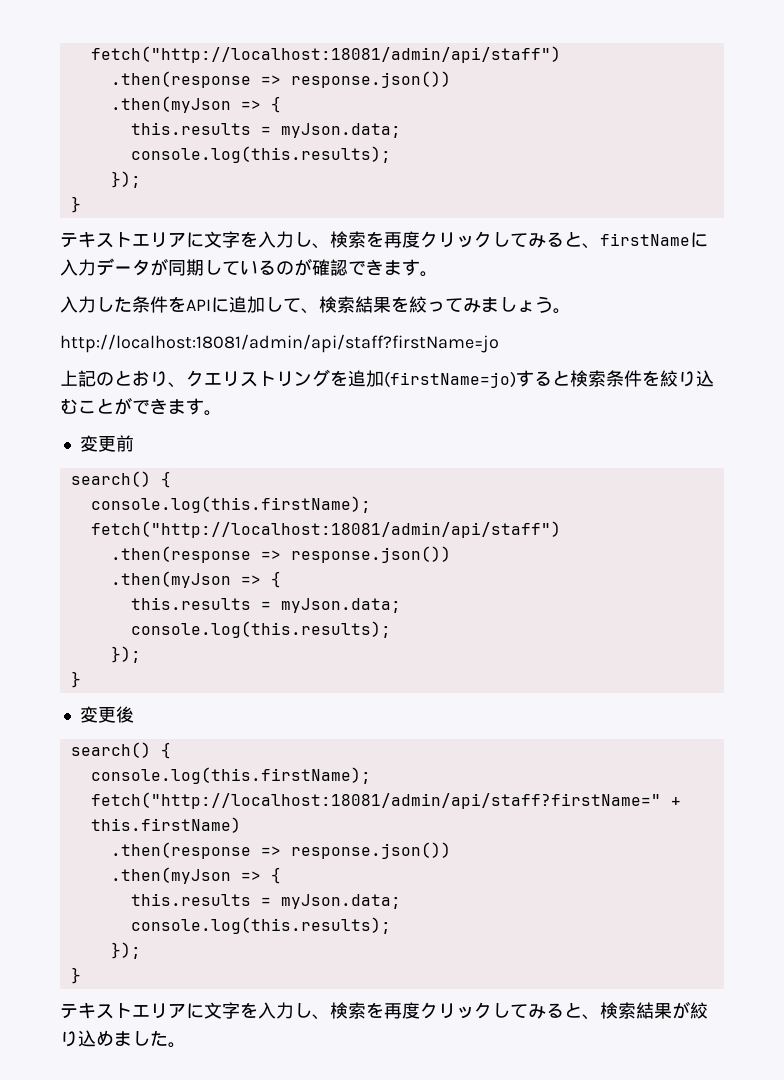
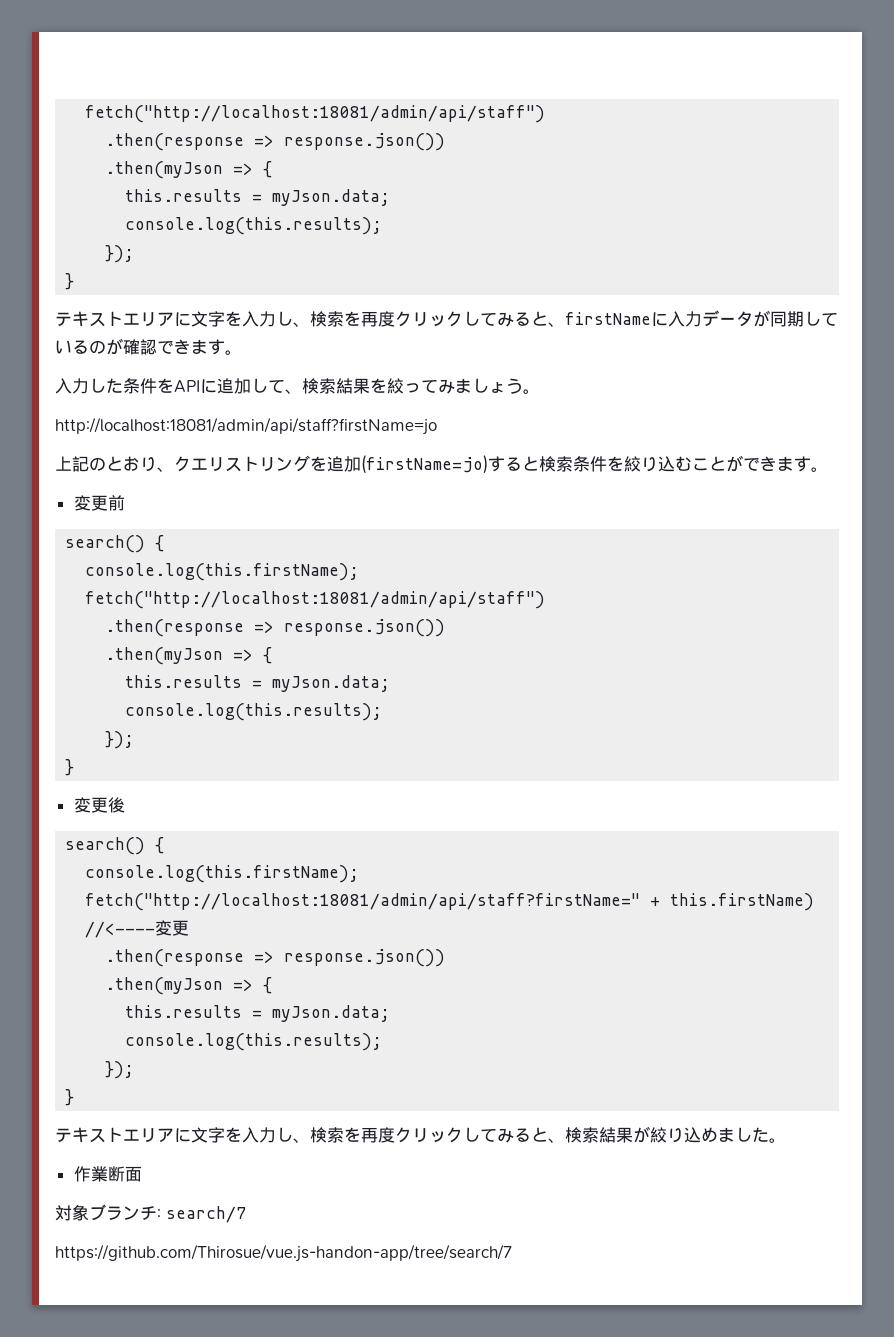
(241, 825) none -> [85,920,190,938] //<----変更
(186, 1045) none -> [73,1166,142,1182] [55,1204,246,1223] [55,1244,512,1262] // 作業断面 // 対象ブランチ: search/7 // https://github.com/Thirosue/vue.js-handon-app/tree/search/7

